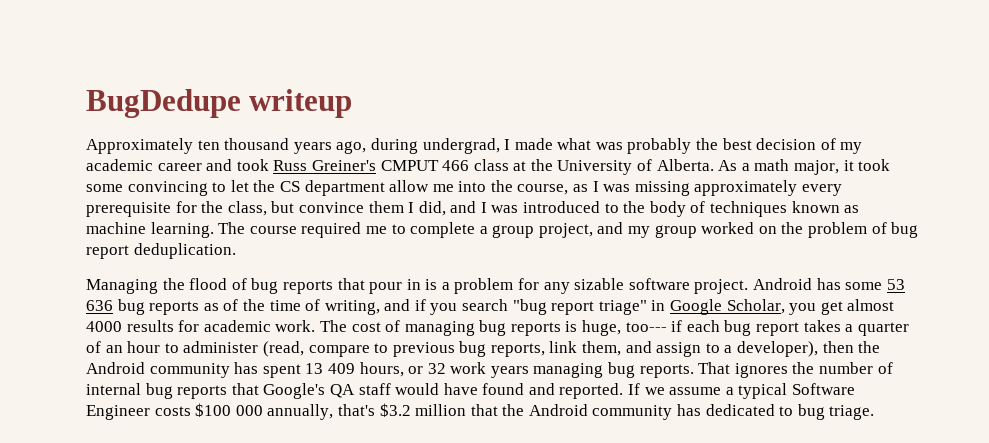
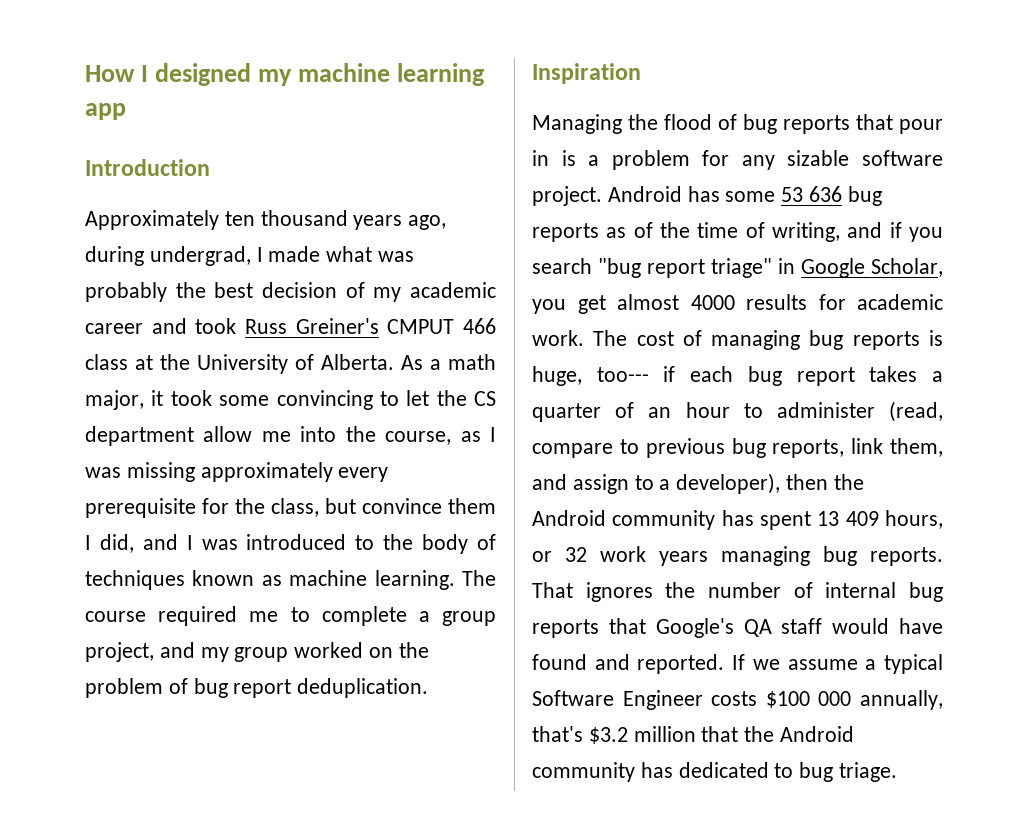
[86,89,353,118] BugDedupe writeup -> [85,63,486,86] [85,103,126,120] [85,159,210,176] How I designed my machine learning app // Introduction
(236, 251) none -> [532,63,641,84] // Inspiration

